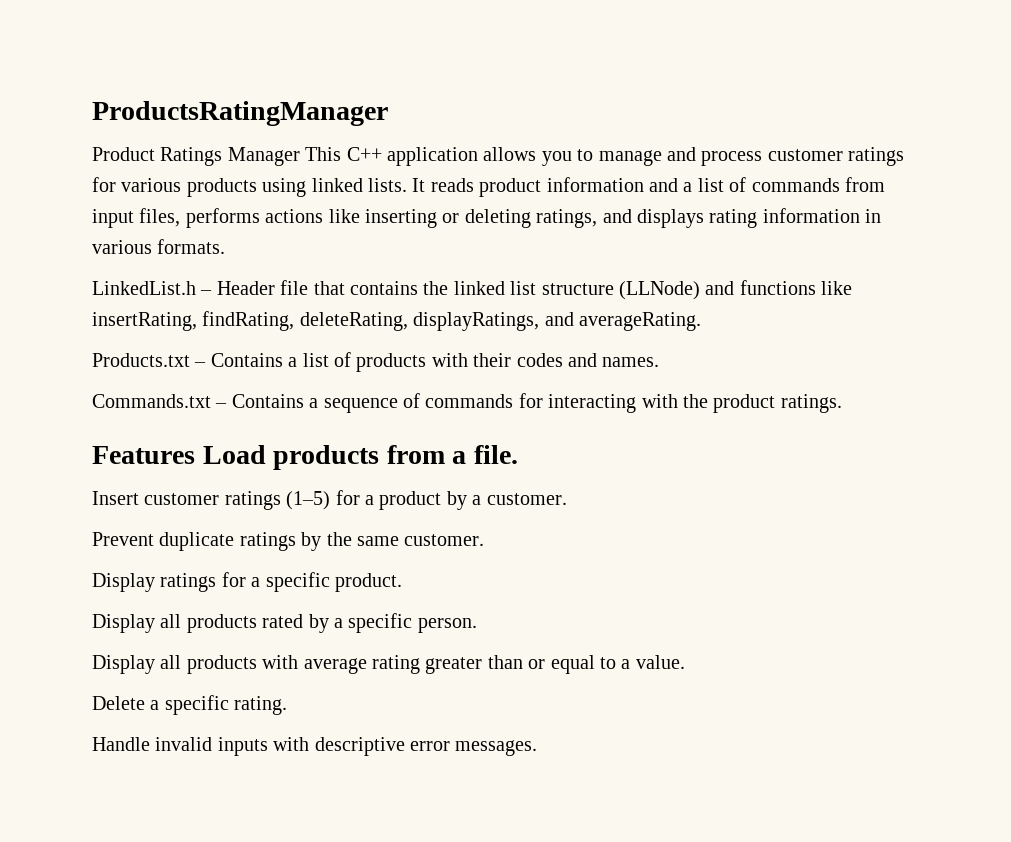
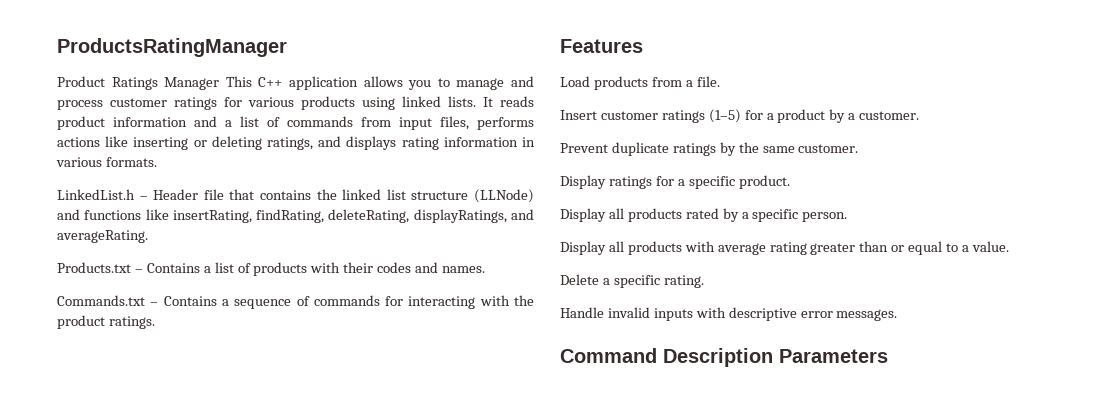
(195, 455) none -> (643, 46) //
(538, 748) none -> [560,348,888,367] // Command Description Parameters

